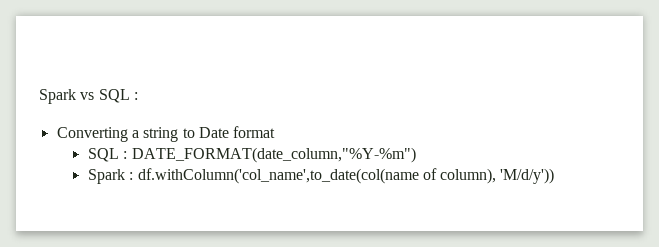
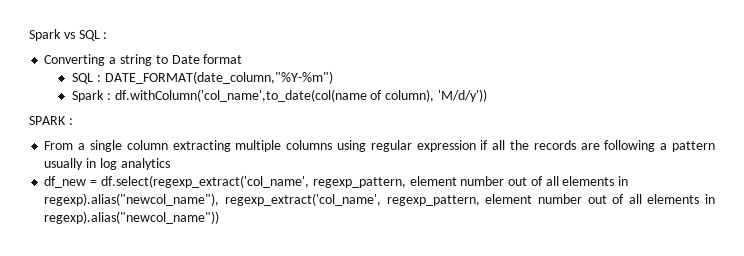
(555, 176) none -> [29,116,73,125] [44,140,715,152] [44,158,170,170] [44,175,629,188] [44,193,716,206] [44,211,220,224] // SPARK : // From a single column extracting multiple columns using regular expression if all the records are following a pattern usually in log analytics // df_new = df.select(regexp_extract('col_name', regexp_pattern, element number out of all elements in regexp).alias("newcol_name"), regexp_extract('col_name', regexp_pattern, element number out of all elements in regexp).alias("newcol_name"))

